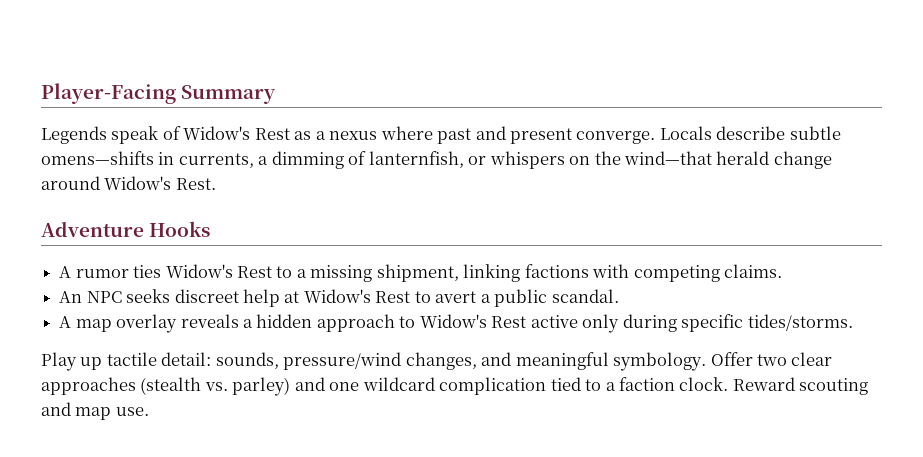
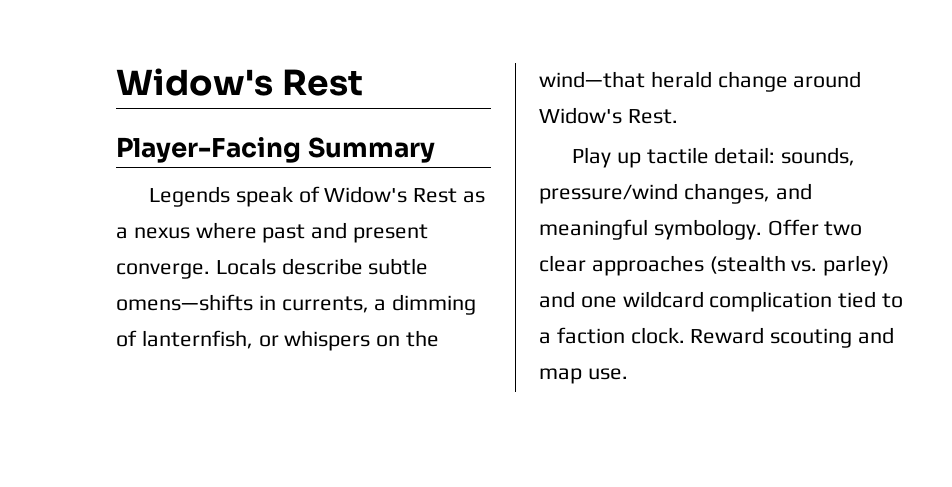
(41, 93) none -> [116,68,364,96] Widow's Rest //
[41,221,211,237] [59,264,783,282] [59,289,619,307] [59,314,853,333] // Adventure Hooks // A rumor ties Widow's Rest to a missing shipment, linking factions with competing claims. // An NPC seeks discreet help at Widow's Rest to avert a public scandal. // A map overlay reveals a hidden approach to Widow's Rest active only during specific tides/storms. -> (678, 116) none

